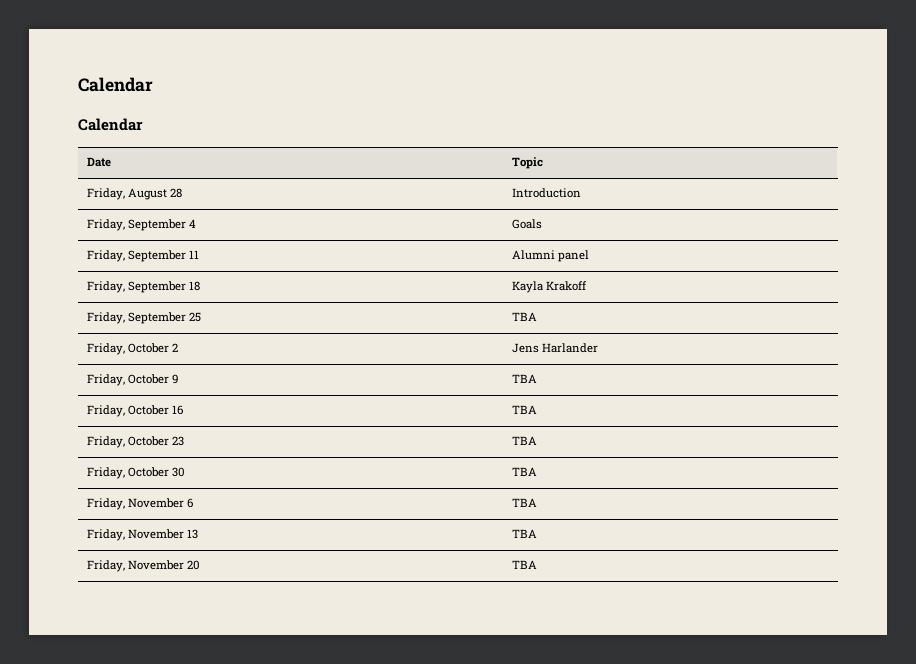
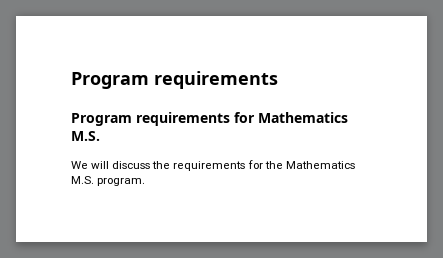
[78,77,153,92] [78,118,143,131] [86,157,111,167] [511,157,543,169] [86,188,182,200] [511,188,581,198] [86,219,196,231] [511,219,542,229] [86,250,199,262] [511,250,589,262] [86,281,200,293] [511,281,587,293] [86,312,201,324] [511,312,537,321] [86,343,178,355] [511,343,598,353] [86,374,178,386] [511,374,537,383] [86,405,183,417] [511,405,537,414] [86,436,184,448] [511,436,537,445] [86,467,185,479] [511,467,537,476] [86,498,193,510] [511,498,537,507] [86,529,198,541] [511,529,537,538] [86,560,200,572] [511,560,537,569] Calendar // Calendar // Date | Topic // Friday, August 28 | Introduction // Friday, September 4 | Goals // Friday, September 11 | Alumni panel // Friday, September 18 | Kayla Krakoff // Friday, September 25 | TBA // Friday, October 2 | Jens Harlander // Friday, October 9 | TBA // Friday, October 16 | TBA // Friday, October 23 | TBA // Friday, October 30 | TBA // Friday, November 6 | TBA // Friday, November 13 | TBA // Friday, November 20 | TBA -> [71,71,278,89] [71,112,348,126] [71,131,100,141] [71,160,355,171] [71,176,146,186] Program requirements // Program requirements for Mathematics M.S. // We will discuss the requirements for the Mathematics M.S. program.

